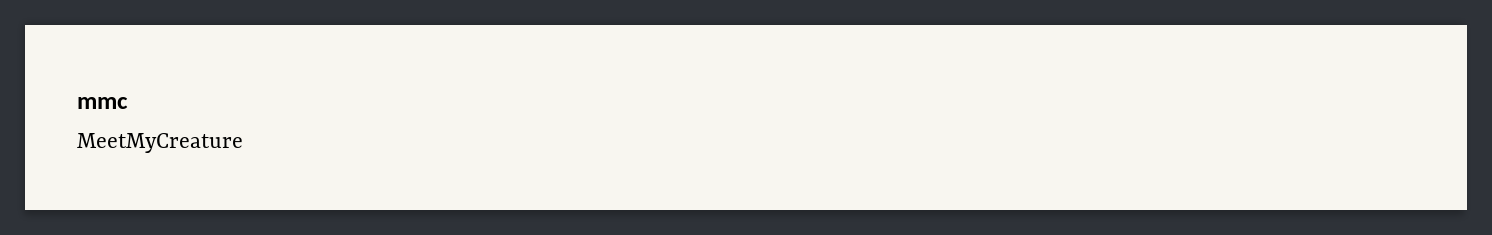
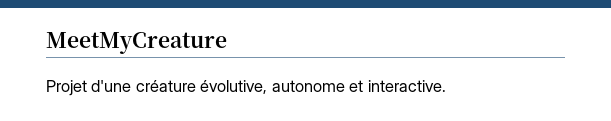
[77,97,128,109] [77,133,243,153] mmc // MeetMyCreature -> [46,32,227,54] [46,80,446,96] MeetMyCreature // Projet d'une créature évolutive, autonome et interactive.

